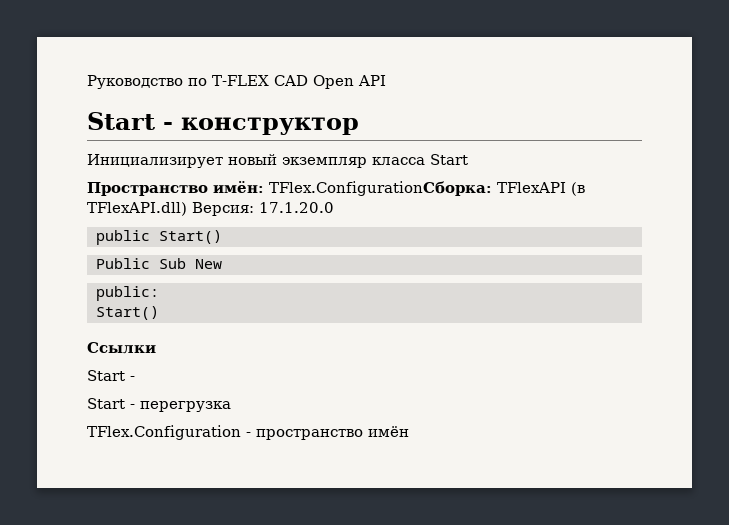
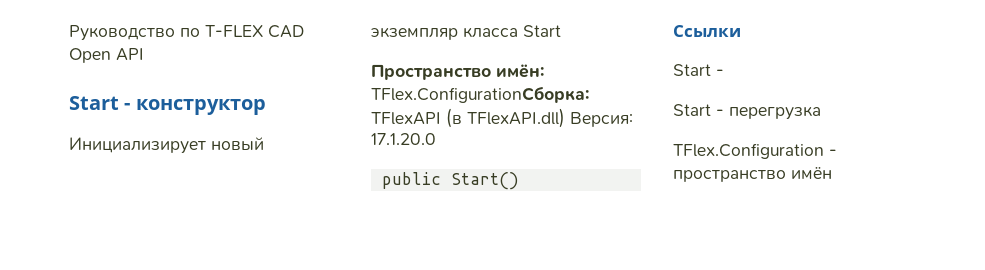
[96,258,222,269] [96,286,159,301] [96,306,159,320] // Public Sub New // public: // Start() -> (519, 181) none

